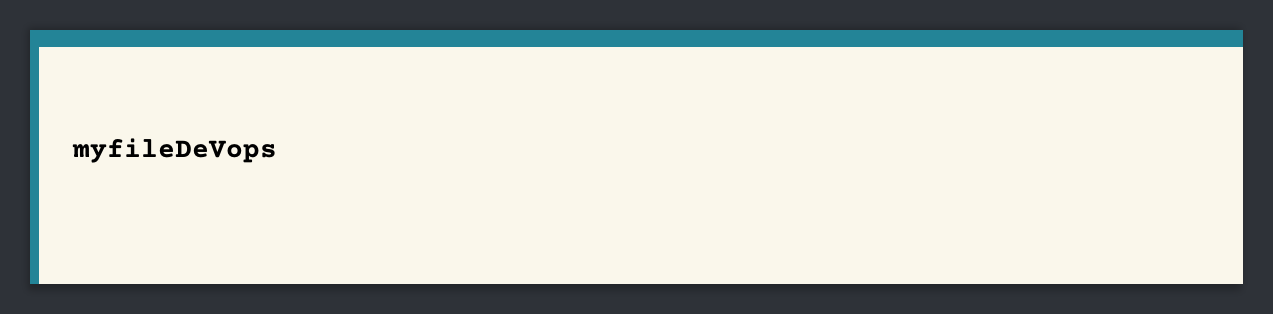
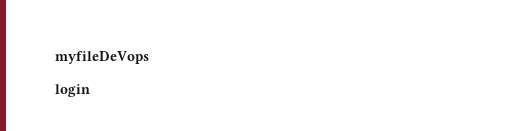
(277, 150) none -> [55,84,90,97] // login

